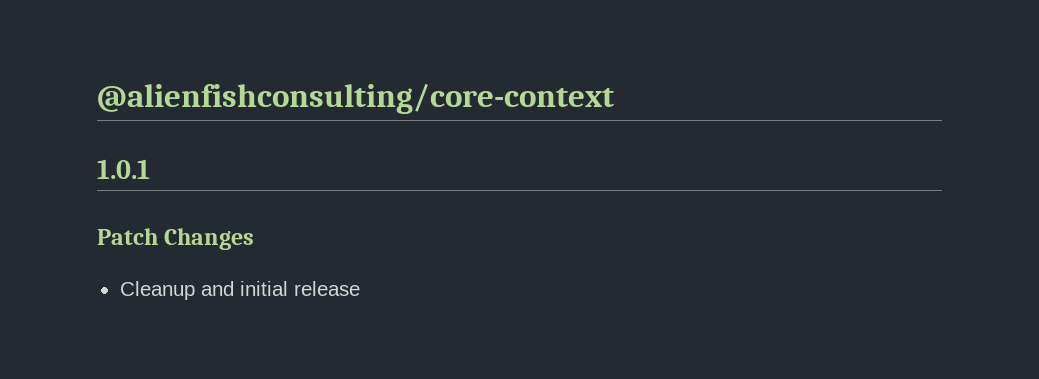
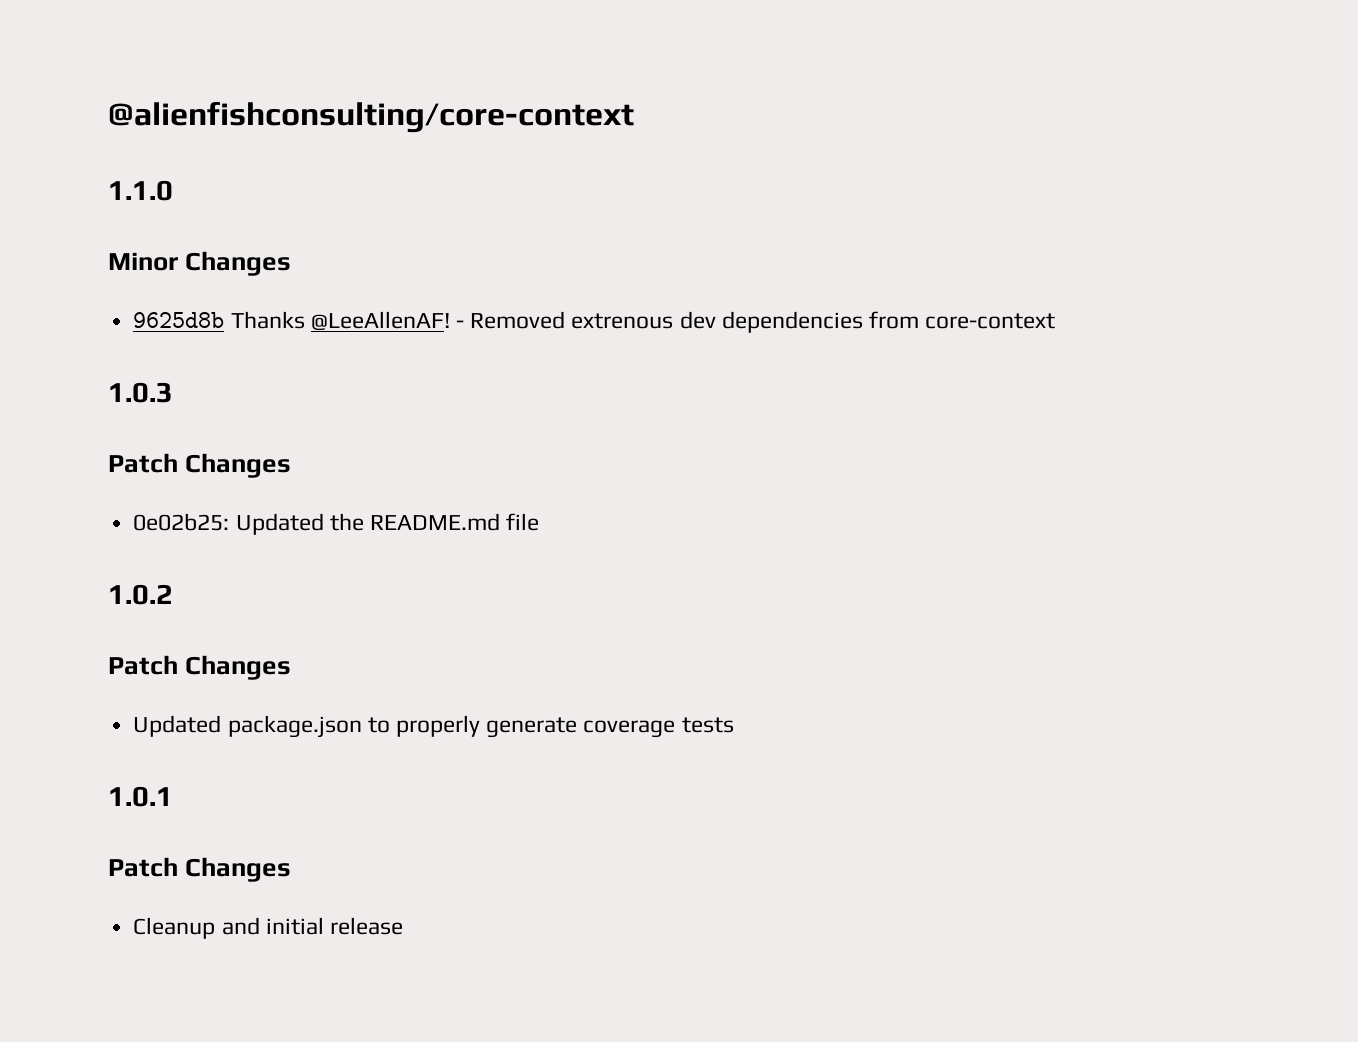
(614, 98) none -> [108,180,173,201] [108,251,292,276] [133,311,1056,333] [108,382,173,403] [108,453,292,478] [133,513,540,535] [108,584,173,605] [108,655,292,680] [133,715,734,738] // 1.1.0 // Minor Changes // 9625d8b Thanks @LeeAllenAF! - Removed extrenous dev dependencies from core-context // 1.0.3 // Patch Changes // 0e02b25: Updated the README.md file // 1.0.2 // Patch Changes // Updated package.json to properly generate coverage tests

